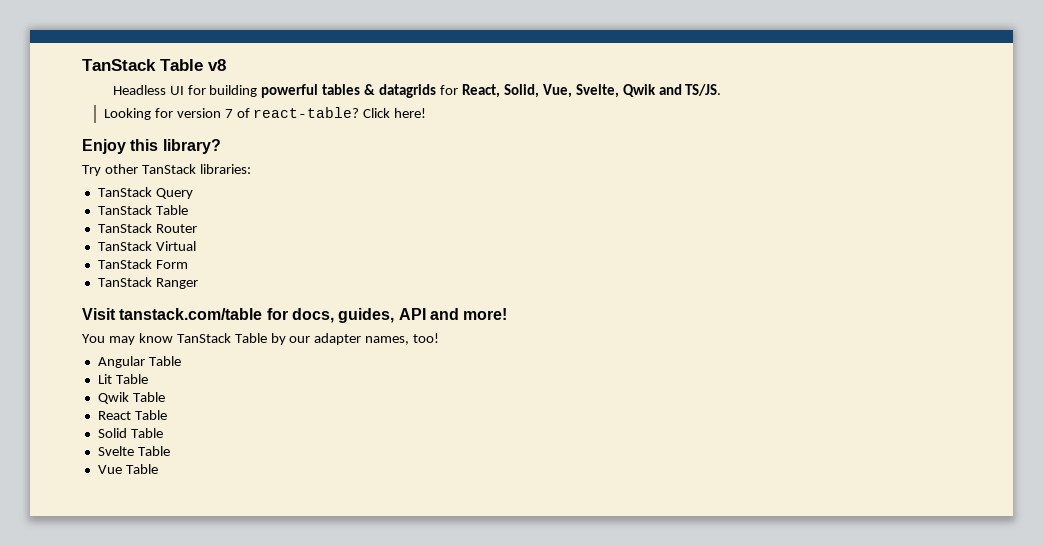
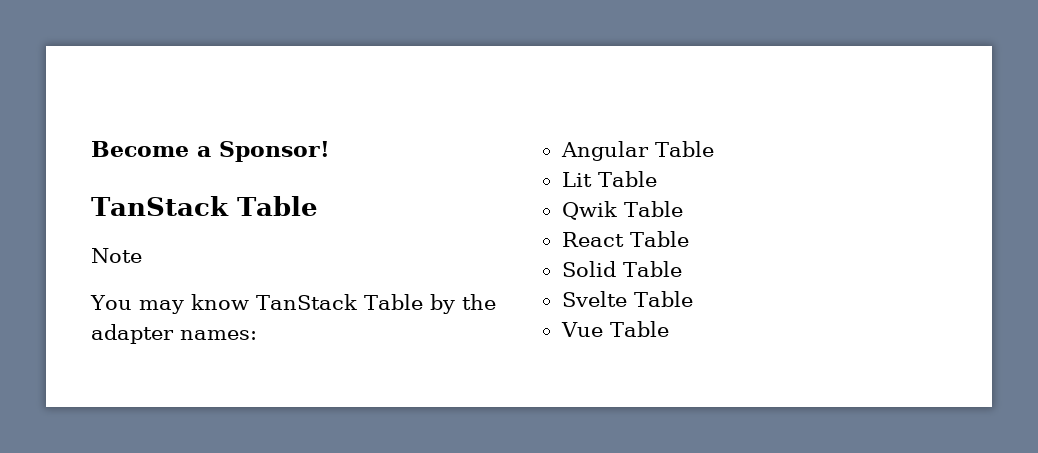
[82,59,226,71] [112,84,722,98] [103,107,427,120] [82,139,221,154] [82,164,251,176] [97,187,193,199] [97,205,188,215] [97,223,197,233] [97,241,196,251] [97,259,188,269] [97,277,198,289] [82,308,508,323] TanStack Table v8 // Headless UI for building powerful tables & datagrids for React, Solid, Vue, Svelte, Qwik and TS/JS. // Looking for version 7 of react-table? Click here! // Enjoy this library? // Try other TanStack libraries: // TanStack Query // TanStack Table // TanStack Router // TanStack Virtual // TanStack Form // TanStack Ranger // Visit tanstack.com/table for docs, guides, API and more! -> [91,141,330,162] [91,196,318,216] [91,248,142,263] Become a Sponsor! // TanStack Table // Note
[289,333,440,345] our adapter names, too! -> [461,294,496,310] [91,324,257,344] the adapter names:

